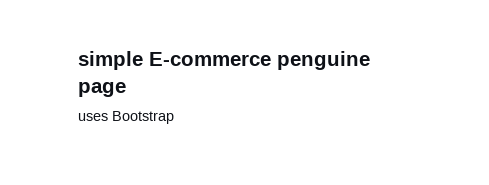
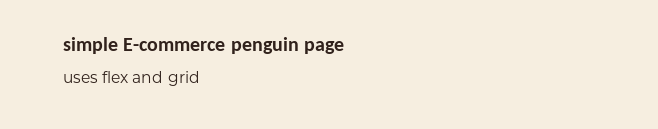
[277,51,370,70] penguine -> [230,37,299,54] penguin
[112,111,174,124] Bootstrap -> [102,71,200,86] flex and grid

